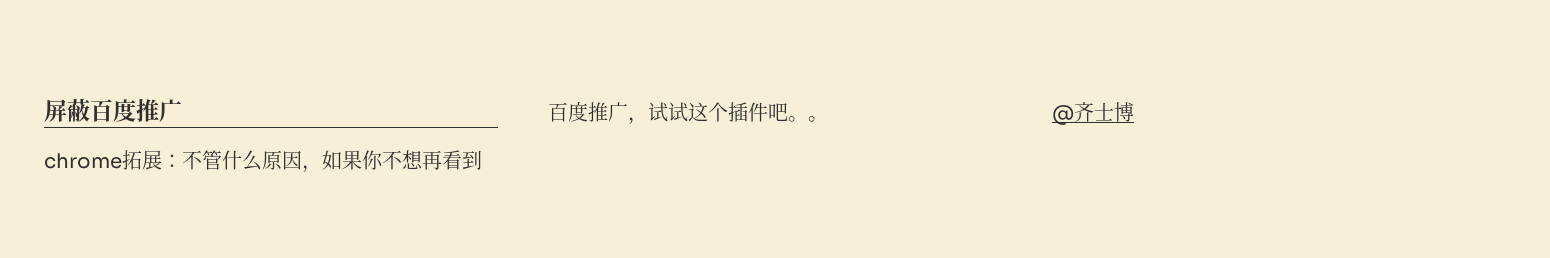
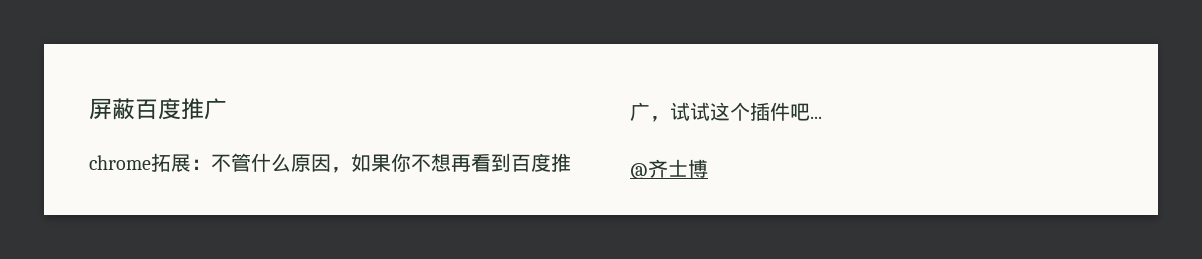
[788,116,828,122] 。。 -> [810,116,822,119] ...

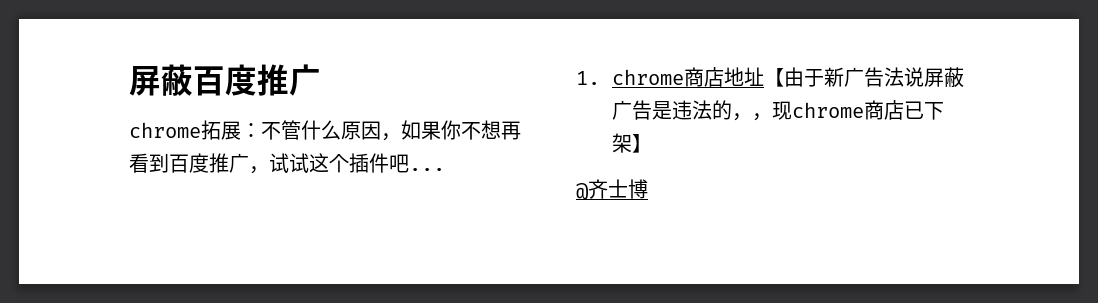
(822, 117) none -> [576,67,964,88] [611,100,944,121] [611,133,652,153] // 1. chrome商店地址【由于新广告法说屏蔽广告是违法的，，现chrome商店已下架】

